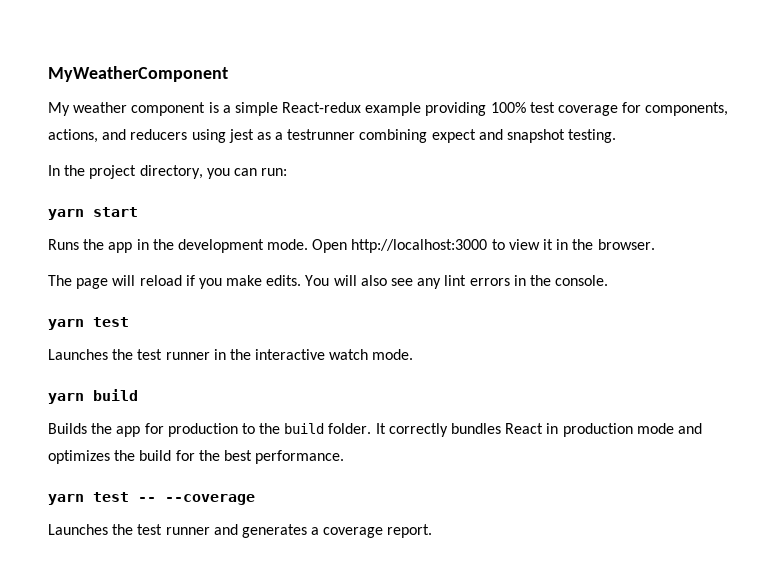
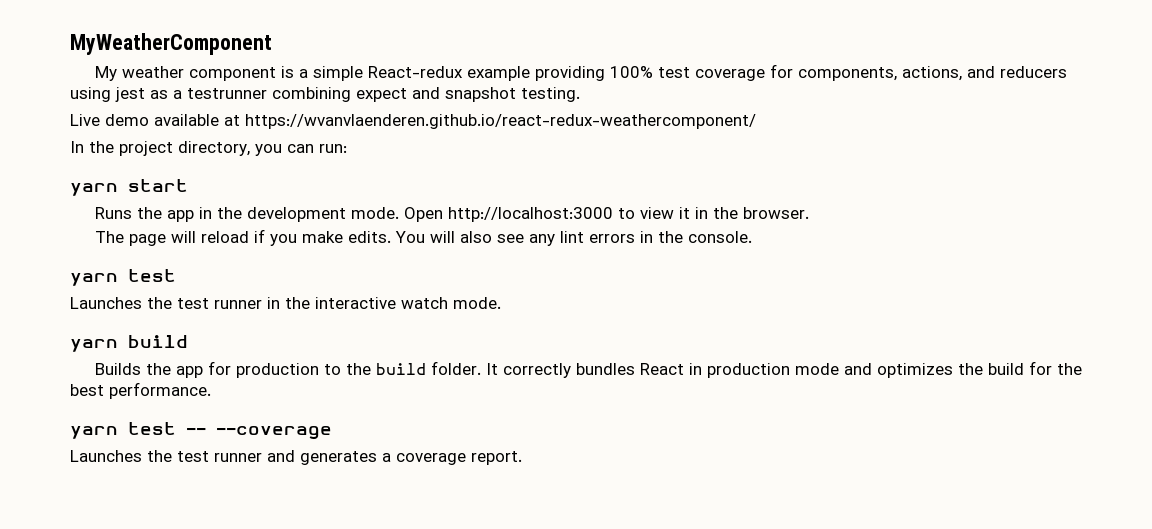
(617, 136) none -> [70,114,756,129] // Live demo available at https://wvanvlaenderen.github.io/react-redux-weathercomponent/

